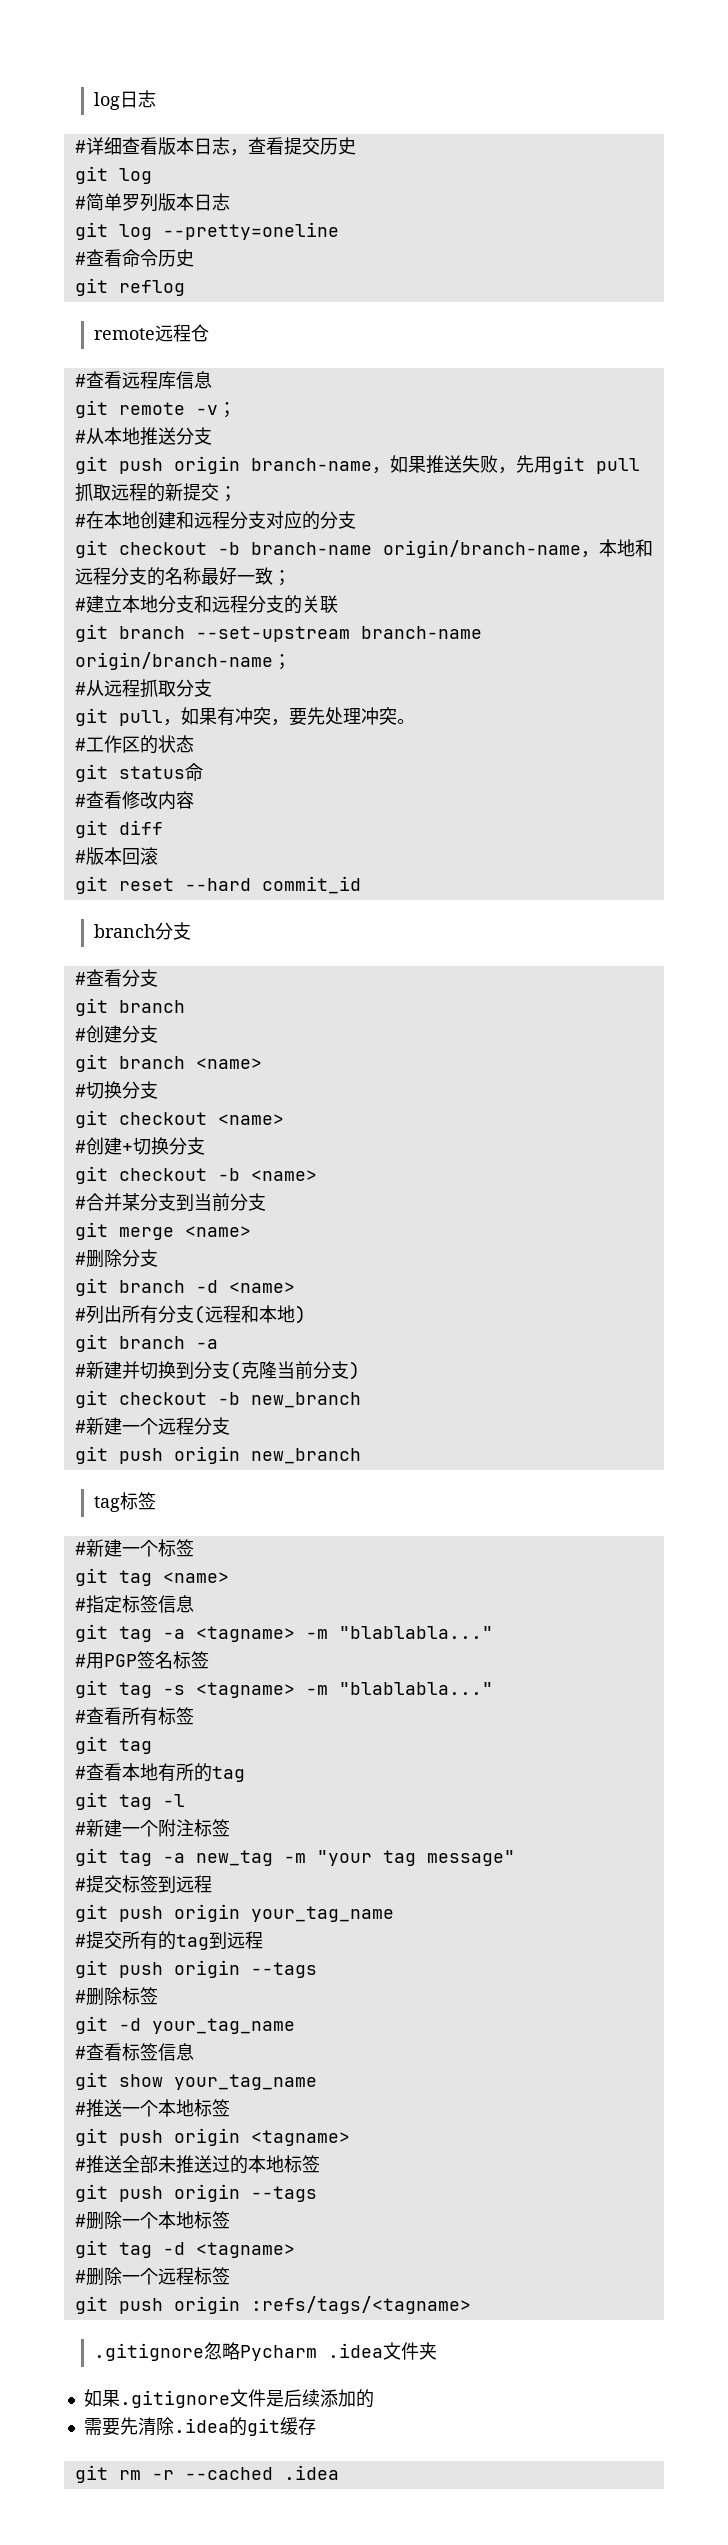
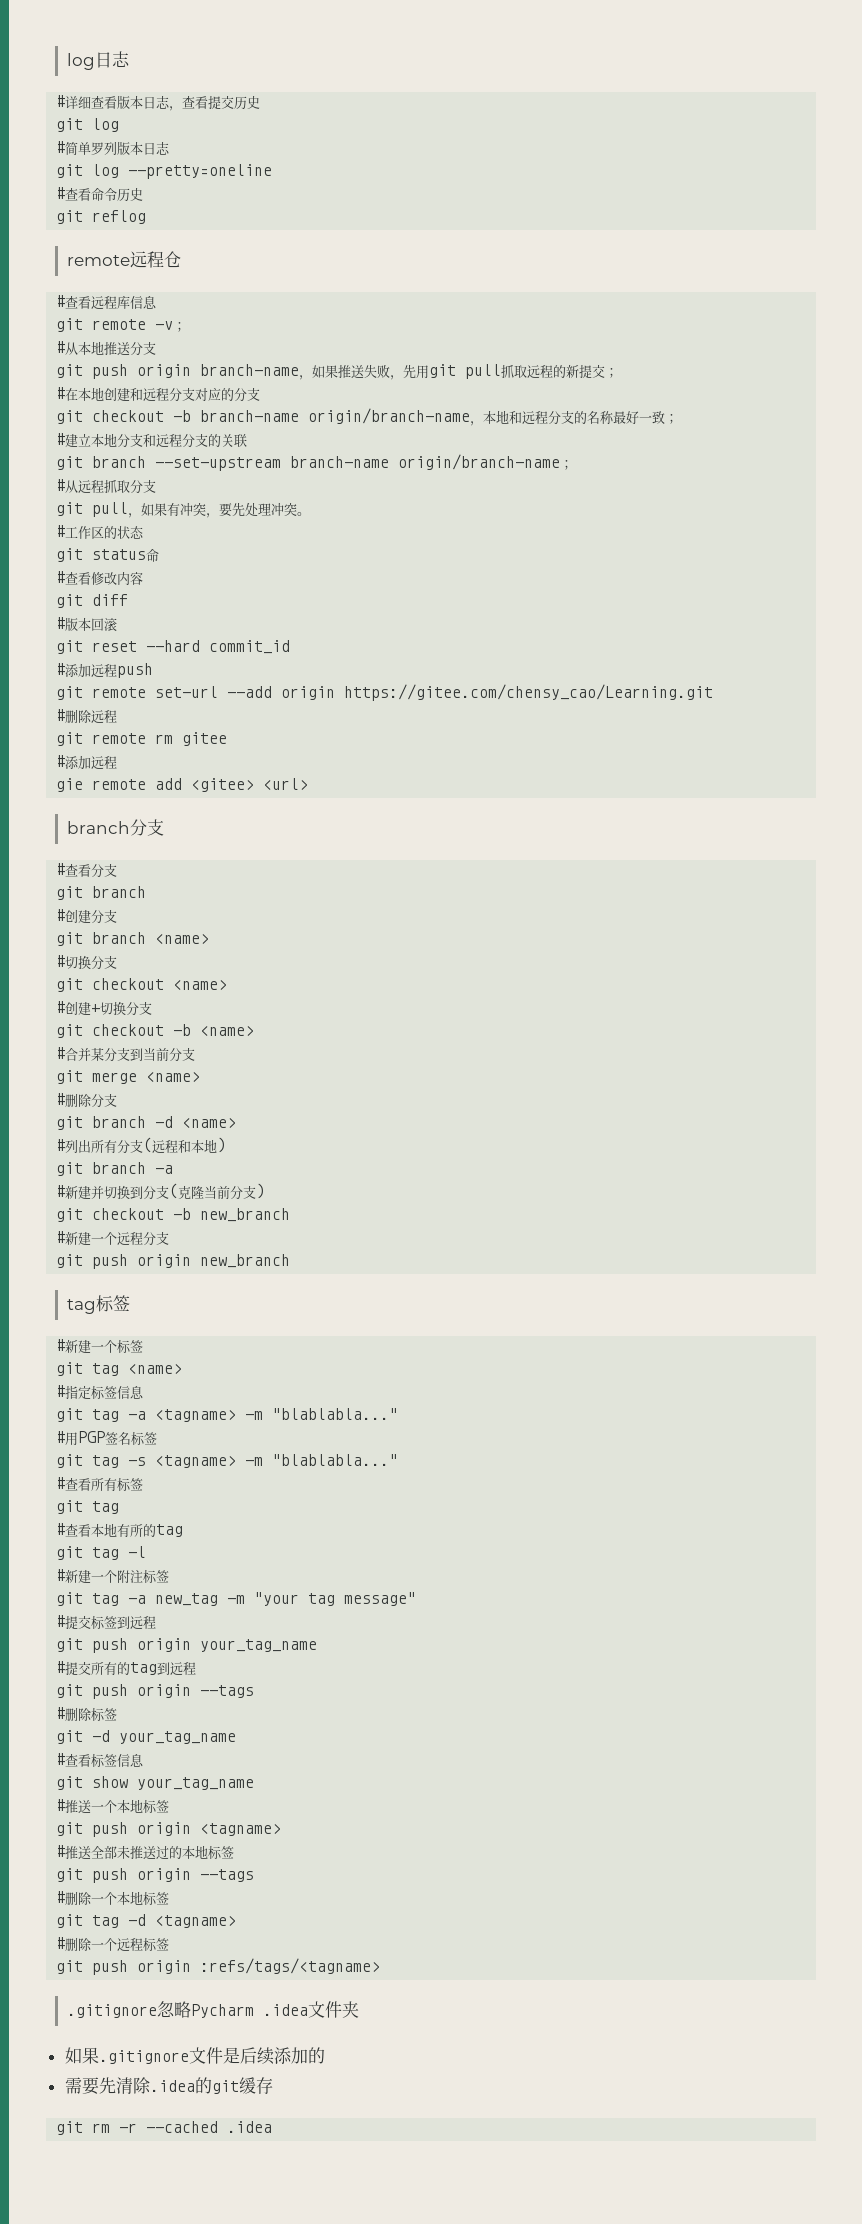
(361, 885) none -> [56,663,154,678] [56,684,714,701] [56,709,118,724] [56,732,228,746] [56,755,118,770] [56,778,309,792] // #添加远程push // git remote set-url --add origin https://gitee.com/chensy_cao/Learning.git // #删除远程 // git remote rm gitee // #添加远程 // gie remote add <gitee> <url>

